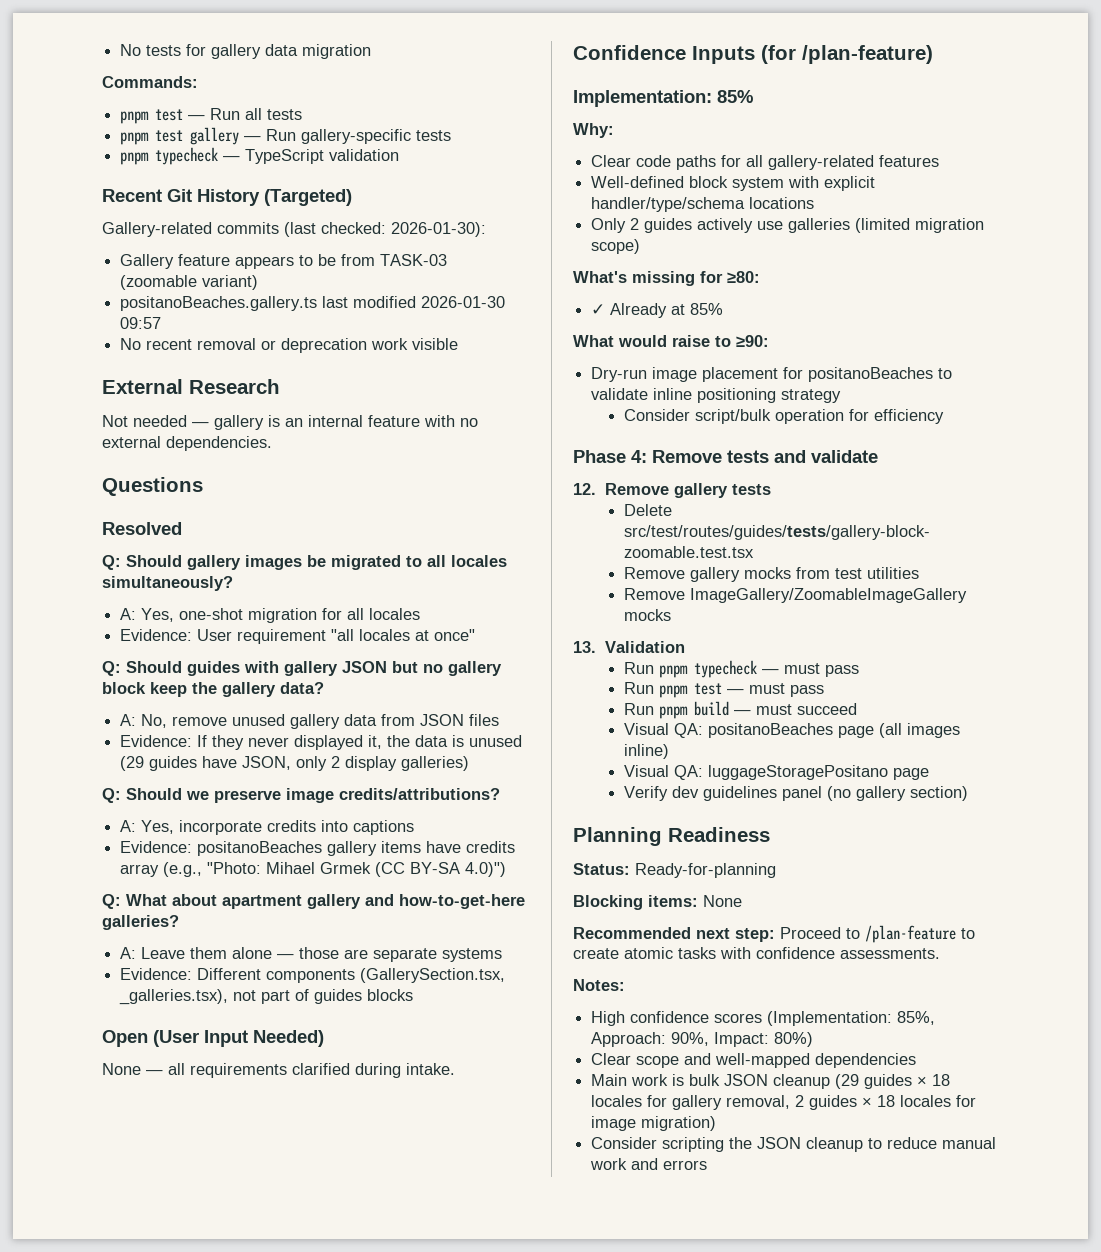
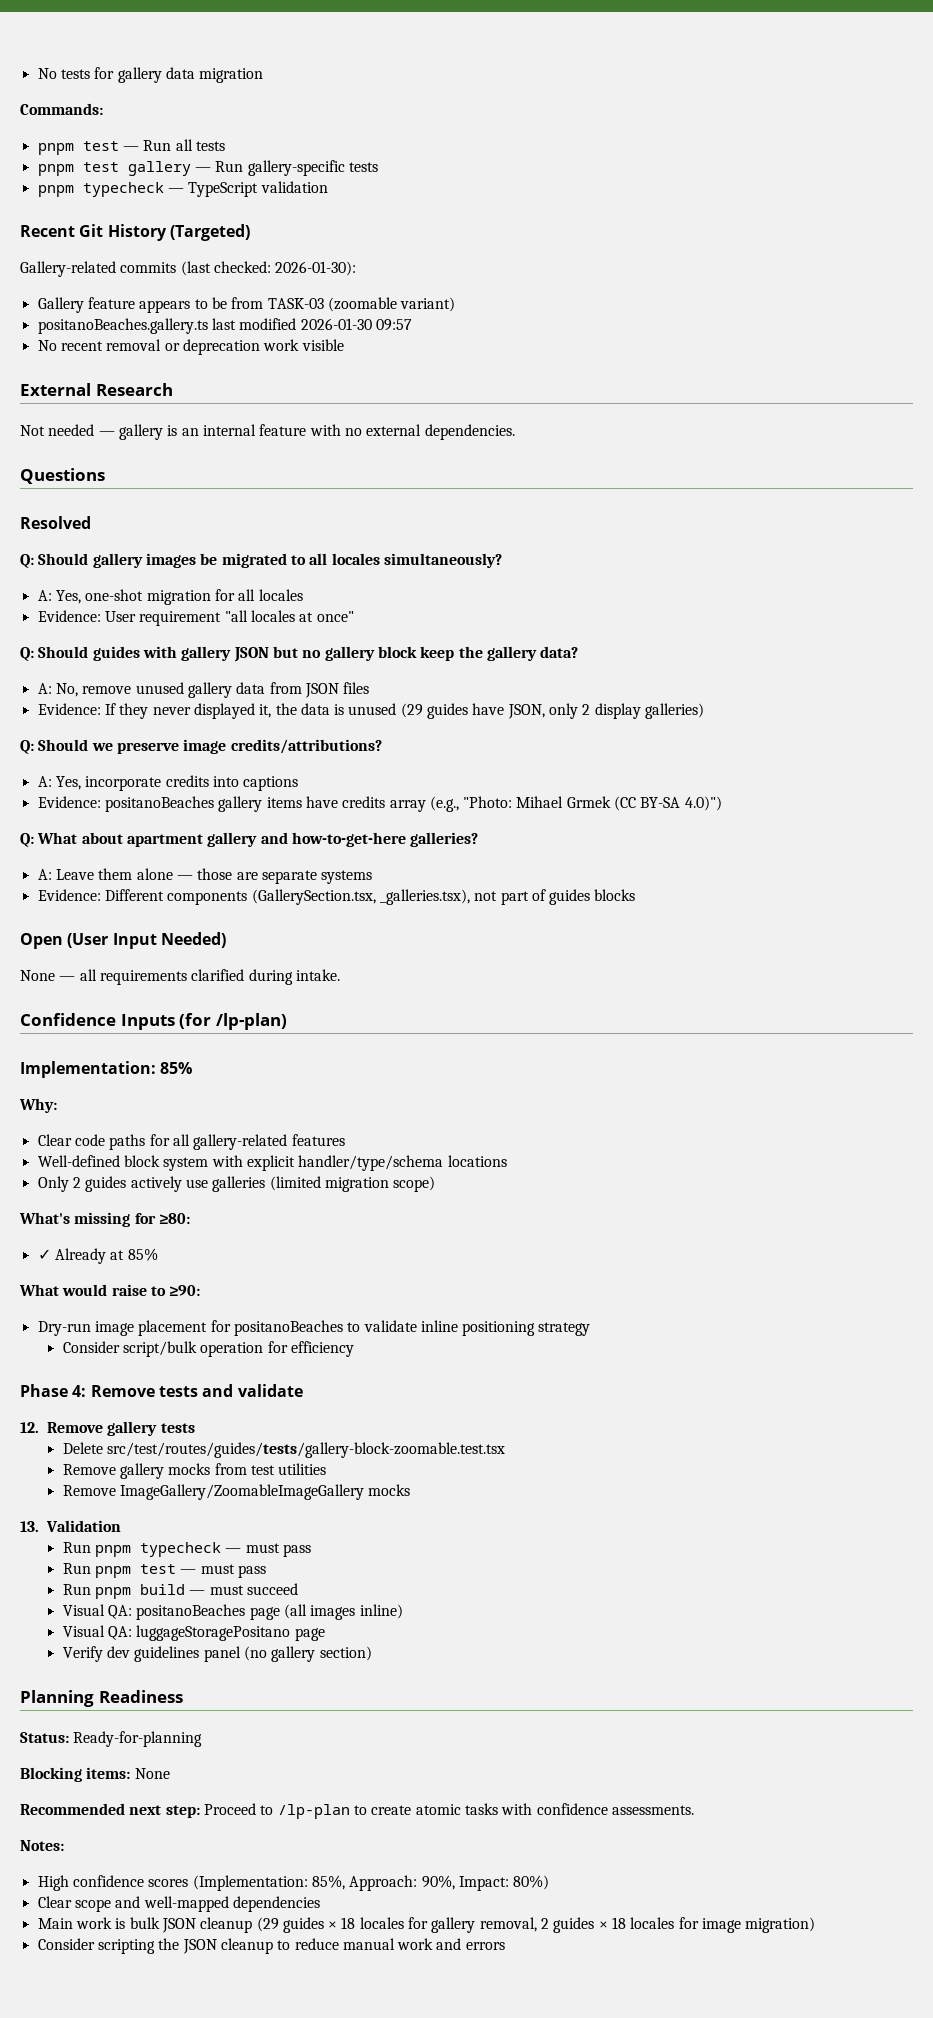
[802,45,933,64] /plan-feature) -> [215,1013,287,1030] /lp-plan)
[865,925,956,943] /plan-feature -> [277,1804,350,1819] /lp-plan

